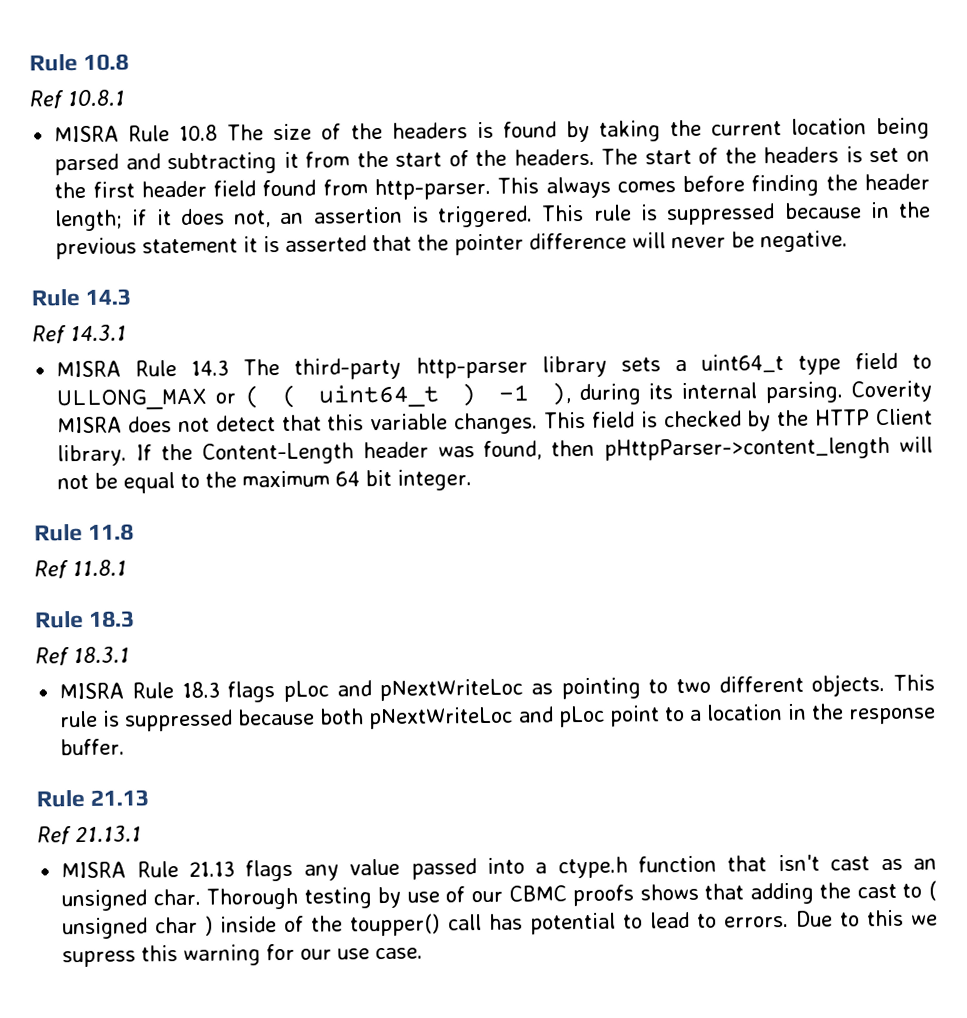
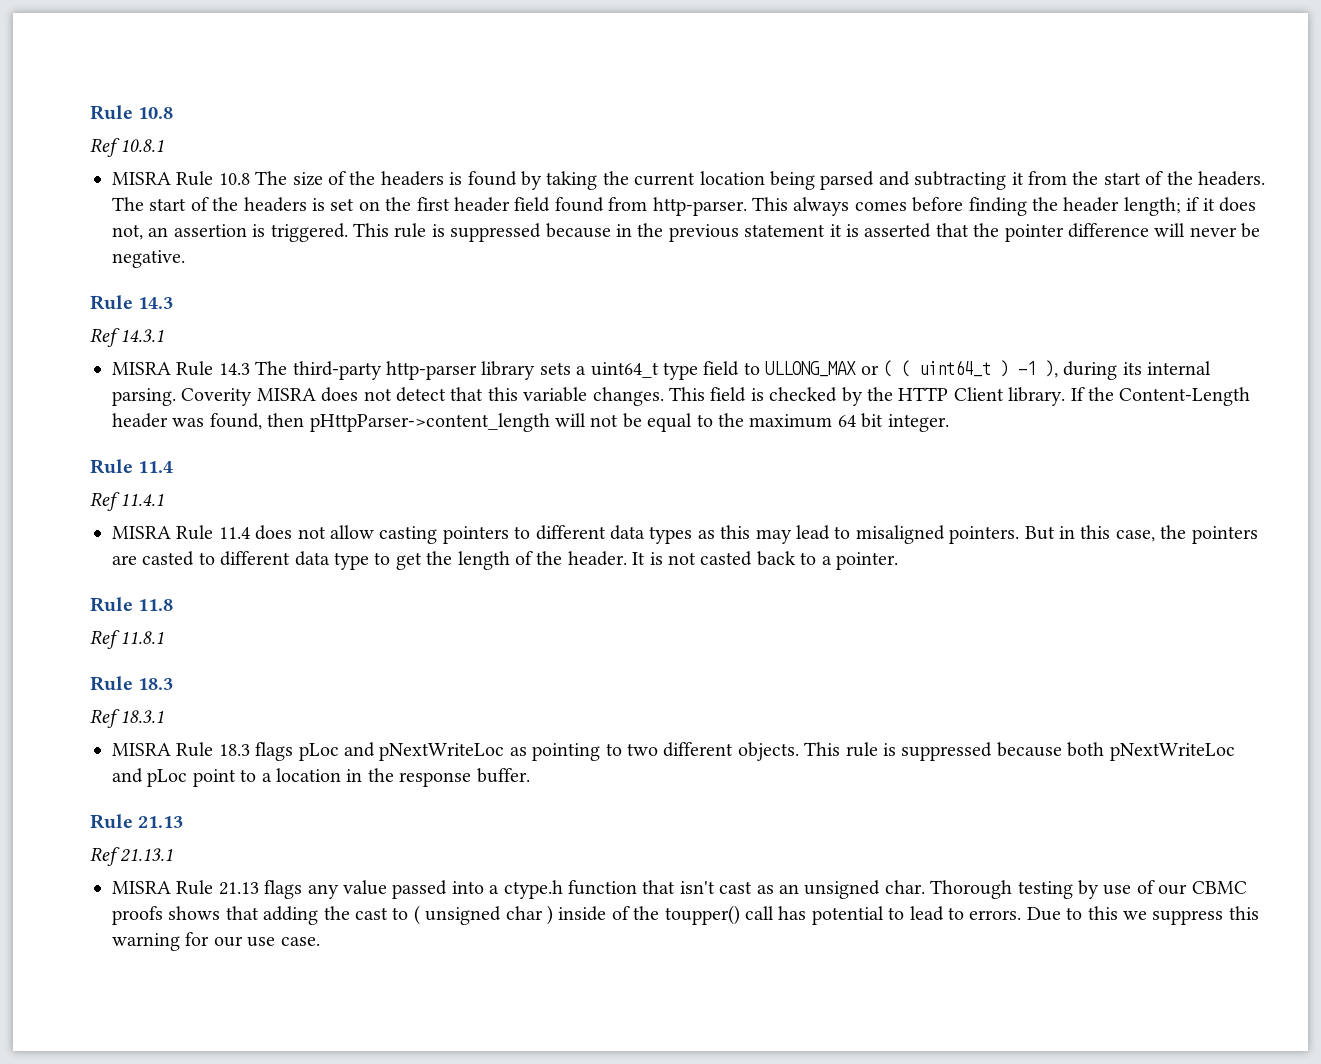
(473, 480) none -> [90,459,174,474] [90,492,165,511] [112,525,1258,544] [112,551,898,570] // Rule 11.4 // Ref 11.4.1 // MISRA Rule 11.4 does not allow casting pointers to different data types as this may lead to misaligned pointers. But in this case, the pointers are casted to different data type to get the length of the header. It is not casted back to a pointer.
[62,950,137,968] supress -> [1152,910,1224,925] suppress

